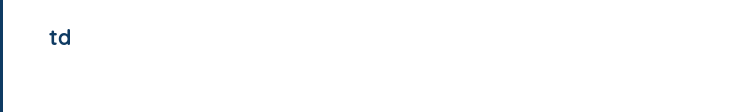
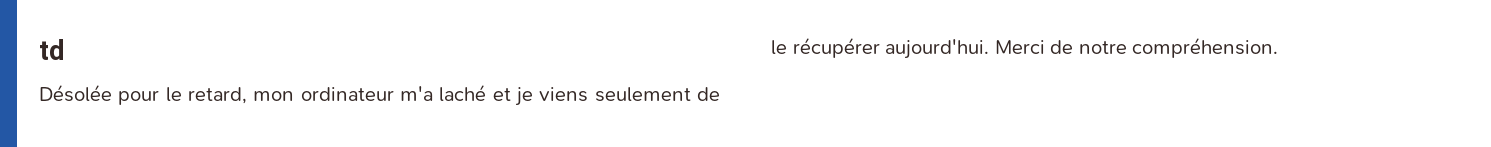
(71, 37) none -> [39,84,720,106] [771,37,1279,59] // Désolée pour le retard, mon ordinateur m'a laché et je viens seulement de le récupérer aujourd'hui. Merci de notre compréhension.

